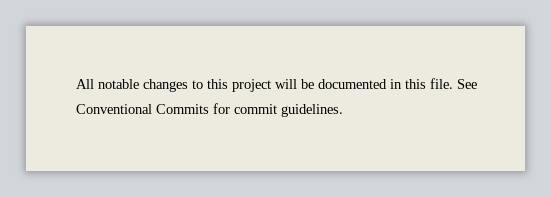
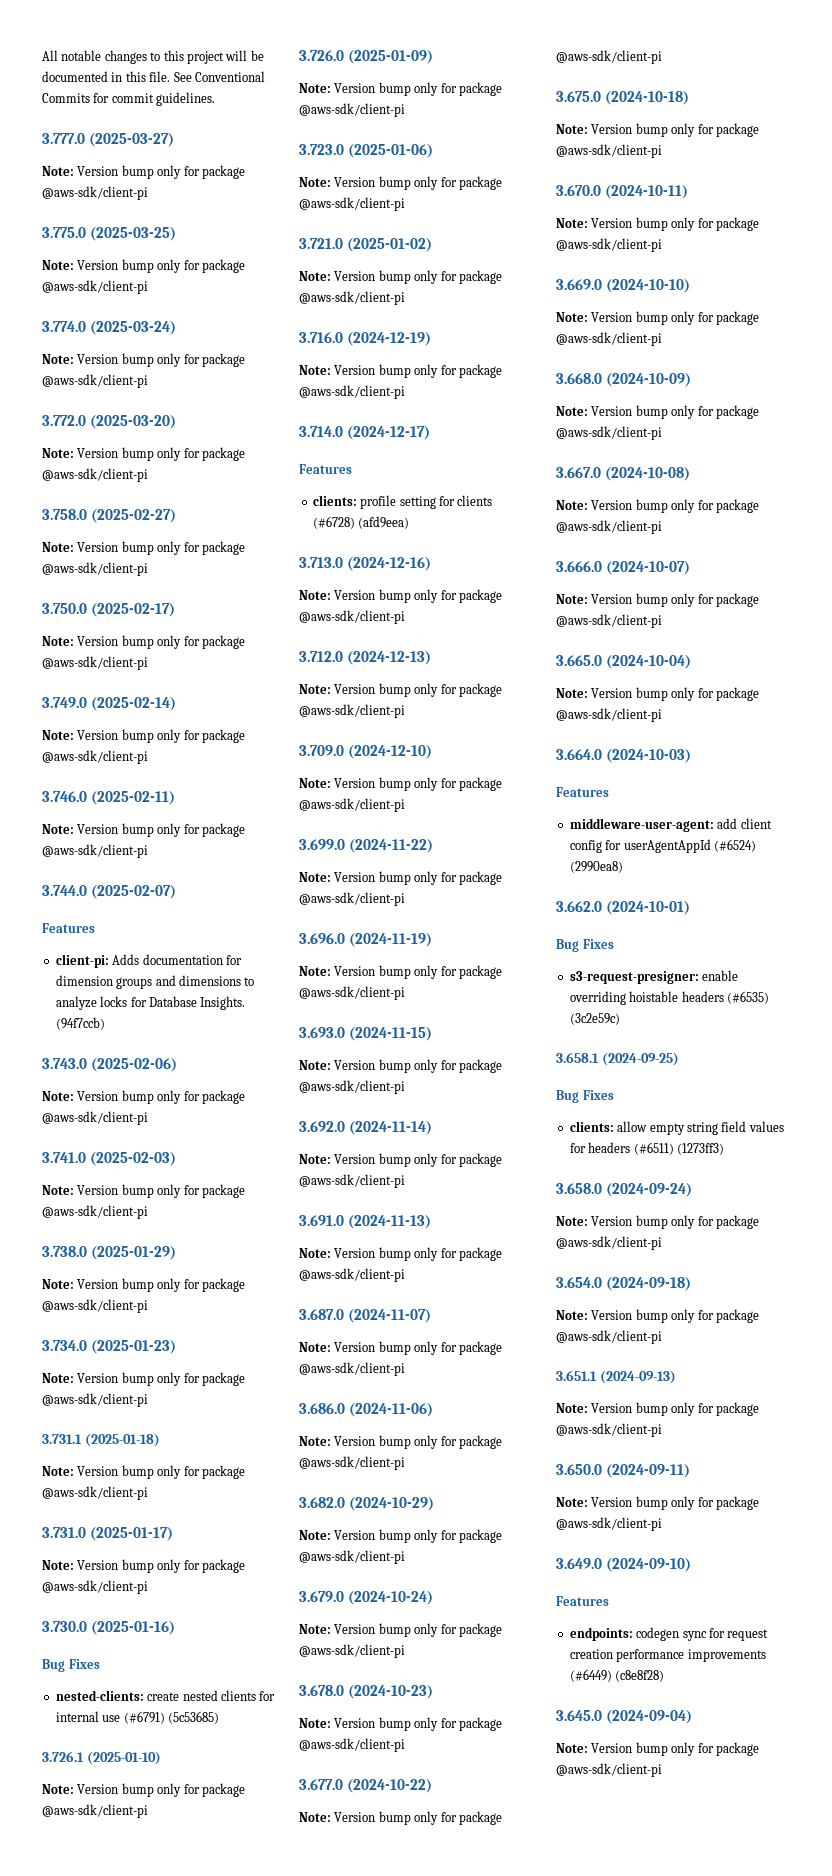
(343, 110) none -> [42,133,174,147] [42,165,245,179] [42,186,148,200] [42,227,176,241] [42,259,245,273] [42,280,148,294] [42,321,176,335] [42,353,245,367] [42,374,148,388] [42,415,176,429] [42,447,245,461] [42,468,148,482] [42,509,176,523] [42,541,245,555] [42,562,148,576] [42,603,175,617] [42,635,245,649] [42,656,148,670] [42,697,176,711] [42,729,245,743] [42,750,148,764] [42,791,175,805] [42,823,245,837] [42,844,148,858] [42,885,176,899] [42,923,95,933] [55,954,242,968] [55,975,255,989] [55,996,246,1010] [55,1017,105,1030] [42,1058,177,1072] [42,1090,245,1104] [42,1111,148,1125] [42,1152,176,1166] [42,1184,245,1198] [42,1205,148,1219] [42,1246,176,1260] [42,1278,245,1292] [42,1299,148,1313] [42,1340,176,1354] [42,1372,245,1386] [42,1393,148,1407] [42,1433,160,1447] [42,1465,245,1479] [42,1486,148,1500] [42,1527,173,1541] [42,1559,245,1573] [42,1580,148,1594] [42,1621,175,1635] [42,1659,100,1672] [55,1690,276,1701] [55,1711,219,1724] [42,1751,161,1765] [42,1783,245,1797] [42,1804,148,1818] [299,50,433,64] [299,82,502,96] [299,103,405,117] [299,144,433,158] [299,176,502,190] [299,197,405,211] [299,238,432,252] [299,270,502,284] [299,291,405,305] [299,332,431,346] [299,364,502,378] [299,385,405,399] [299,426,430,440] [299,464,352,474] [312,495,493,509] [312,516,410,529] [299,557,431,571] [299,589,502,603] [299,610,405,624] [299,651,431,665] [299,683,502,697] [299,704,405,718] [299,745,432,759] [299,777,502,791] [299,798,405,812] [299,839,433,853] [299,871,502,885] [299,892,405,906] [299,933,432,947] [299,965,502,979] [299,986,405,1000] [299,1027,432,1041] [299,1059,502,1073] [299,1080,405,1094] [299,1121,432,1135] [299,1153,502,1167] [299,1174,405,1188] [299,1215,431,1229] [299,1247,502,1261] [299,1268,405,1282] [299,1309,431,1323] [299,1341,502,1355] [299,1362,405,1376] [299,1403,433,1417] [299,1435,502,1449] [299,1456,405,1470] [299,1497,434,1511] [299,1529,502,1543] [299,1550,405,1564] [299,1591,433,1605] [299,1623,502,1637] [299,1644,405,1658] [299,1685,433,1699] [299,1717,502,1731] [299,1738,405,1752] [299,1779,432,1793] [299,1811,502,1825] [556,50,662,64] [556,91,689,105] [556,123,759,137] [556,144,662,158] [556,185,688,199] [556,217,759,231] [556,238,662,252] [556,279,690,293] [556,311,759,325] [556,332,662,346] [556,373,691,387] [556,405,759,419] [556,426,662,440] [556,467,690,481] [556,499,759,513] [556,520,662,534] [556,561,690,575] [556,593,759,607] [556,614,662,628] [556,655,691,669] [556,687,759,701] [556,708,662,722] [556,749,691,763] [556,787,609,797] [569,818,772,832] [569,839,756,853] [569,861,623,873] [556,901,690,915] [556,939,614,952] [569,970,739,984] [569,991,769,1005] [569,1013,620,1025] [556,1052,679,1066] [556,1090,614,1103] [569,1121,784,1135] [569,1142,724,1155] [556,1183,692,1197] [556,1215,759,1229] [556,1236,662,1250] [556,1277,691,1291] [556,1309,759,1323] [556,1330,662,1344] [556,1370,676,1384] [556,1402,759,1416] [556,1423,662,1437] [556,1464,690,1478] [556,1496,759,1510] [556,1517,662,1531] [556,1558,691,1572] [556,1596,609,1606] [569,1627,769,1641] [569,1649,766,1662] [569,1669,665,1682] [556,1710,692,1724] [556,1742,759,1756] [556,1763,662,1777] // 3.777.0 (2025-03-27) // Note: Version bump only for package @aws-sdk/client-pi // 3.775.0 (2025-03-25) // Note: Version bump only for package @aws-sdk/client-pi // 3.774.0 (2025-03-24) // Note: Version bump only for package @aws-sdk/client-pi // 3.772.0 (2025-03-20) // Note: Version bump only for package @aws-sdk/client-pi // 3.758.0 (2025-02-27) // Note: Version bump only for package @aws-sdk/client-pi // 3.750.0 (2025-02-17) // Note: Version bump only for package @aws-sdk/client-pi // 3.749.0 (2025-02-14) // Note: Version bump only for package @aws-sdk/client-pi // 3.746.0 (2025-02-11) // Note: Version bump only for package @aws-sdk/client-pi // 3.744.0 (2025-02-07) // Features // client-pi: Adds documentation for dimension groups and dimensions to analyze locks for Database Insights. (94f7ccb) // 3.743.0 (2025-02-06) // Note: Version bump only for package @aws-sdk/client-pi // 3.741.0 (2025-02-03) // Note: Version bump only for package @aws-sdk/client-pi // 3.738.0 (2025-01-29) // Note: Version bump only for package @aws-sdk/client-pi // 3.734.0 (2025-01-23) // Note: Version bump only for package @aws-sdk/client-pi // 3.731.1 (2025-01-18) // Note: Version bump only for package @aws-sdk/client-pi // 3.731.0 (2025-01-17) // Note: Version bump only for package @aws-sdk/client-pi // 3.730.0 (2025-01-16) // Bug Fixes // nested-clients: create nested clients for internal use (#6791) (5c53685) // 3.726.1 (2025-01-10) // Note: Version bump only for package @aws-sdk/client-pi // 3.726.0 (2025-01-09) // Note: Version bump only for package @aws-sdk/client-pi // 3.723.0 (2025-01-06) // Note: Version bump only for package @aws-sdk/client-pi // 3.721.0 (2025-01-02) // Note: Version bump only for package @aws-sdk/client-pi // 3.716.0 (2024-12-19) // Note: Version bump only for package @aws-sdk/client-pi // 3.714.0 (2024-12-17) // Features // clients: profile setting for clients (#6728) (afd9eea) // 3.713.0 (2024-12-16) // Note: Version bump only for package @aws-sdk/client-pi // 3.712.0 (2024-12-13) // Note: Version bump only for package @aws-sdk/client-pi // 3.709.0 (2024-12-10) // Note: Version bump only for package @aws-sdk/client-pi // 3.699.0 (2024-11-22) // Note: Version bump only for package @aws-sdk/client-pi // 3.696.0 (2024-11-19) // Note: Version bump only for package @aws-sdk/client-pi // 3.693.0 (2024-11-15) // Note: Version bump only for package @aws-sdk/client-pi // 3.692.0 (2024-11-14) // Note: Version bump only for package @aws-sdk/client-pi // 3.691.0 (2024-11-13) // Note: Version bump only for package @aws-sdk/client-pi // 3.687.0 (2024-11-07) // Note: Version bump only for package @aws-sdk/client-pi // 3.686.0 (2024-11-06) // Note: Version bump only for package @aws-sdk/client-pi // 3.682.0 (2024-10-29) // Note: Version bump only for package @aws-sdk/client-pi // 3.679.0 (2024-10-24) // Note: Version bump only for package @aws-sdk/client-pi // 3.678.0 (2024-10-23) // Note: Version bump only for package @aws-sdk/client-pi // 3.677.0 (2024-10-22) // Note: Version bump only for package @aws-sdk/client-pi // 3.675.0 (2024-10-18) // Note: Version bump only for package @aws-sdk/client-pi // 3.670.0 (2024-10-11) // Note: Version bump only for package @aws-sdk/client-pi // 3.669.0 (2024-10-10) // Note: Version bump only for package @aws-sdk/client-pi // 3.668.0 (2024-10-09) // Note: Version bump only for package @aws-sdk/client-pi // 3.667.0 (2024-10-08) // Note: Version bump only for package @aws-sdk/client-pi // 3.666.0 (2024-10-07) // Note: Version bump only for package @aws-sdk/client-pi // 3.665.0 (2024-10-04) // Note: Version bump only for package @aws-sdk/client-pi // 3.664.0 (2024-10-03) // Features // middleware-user-agent: add client config for userAgentAppId (#6524) (2990ea8) // 3.662.0 (2024-10-01) // Bug Fixes // s3-request-presigner: enable overriding hoistable headers (#6535) (3c2e59c) // 3.658.1 (2024-09-25) // Bug Fixes // clients: allow empty string field values for headers (#6511) (1273ff3) // 3.658.0 (2024-09-24) // Note: Version bump only for package @aws-sdk/client-pi // 3.654.0 (2024-09-18) // Note: Version bump only for package @aws-sdk/client-pi // 3.651.1 (2024-09-13) // Note: Version bump only for package @aws-sdk/client-pi // 3.650.0 (2024-09-11) // Note: Version bump only for package @aws-sdk/client-pi // 3.649.0 (2024-09-10) // Features // endpoints: codegen sync for request creation performance improvements (#6449) (c8e8f28) // 3.645.0 (2024-09-04) // Note: Version bump only for package @aws-sdk/client-pi

